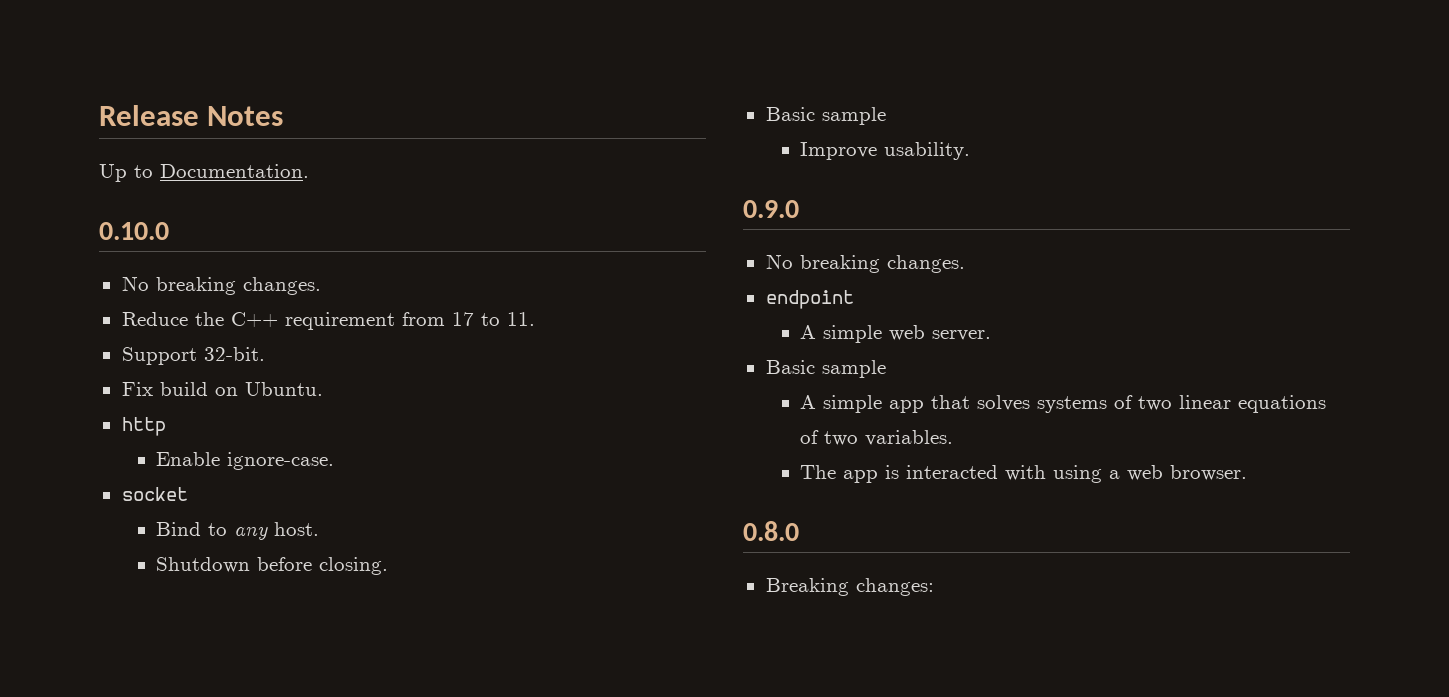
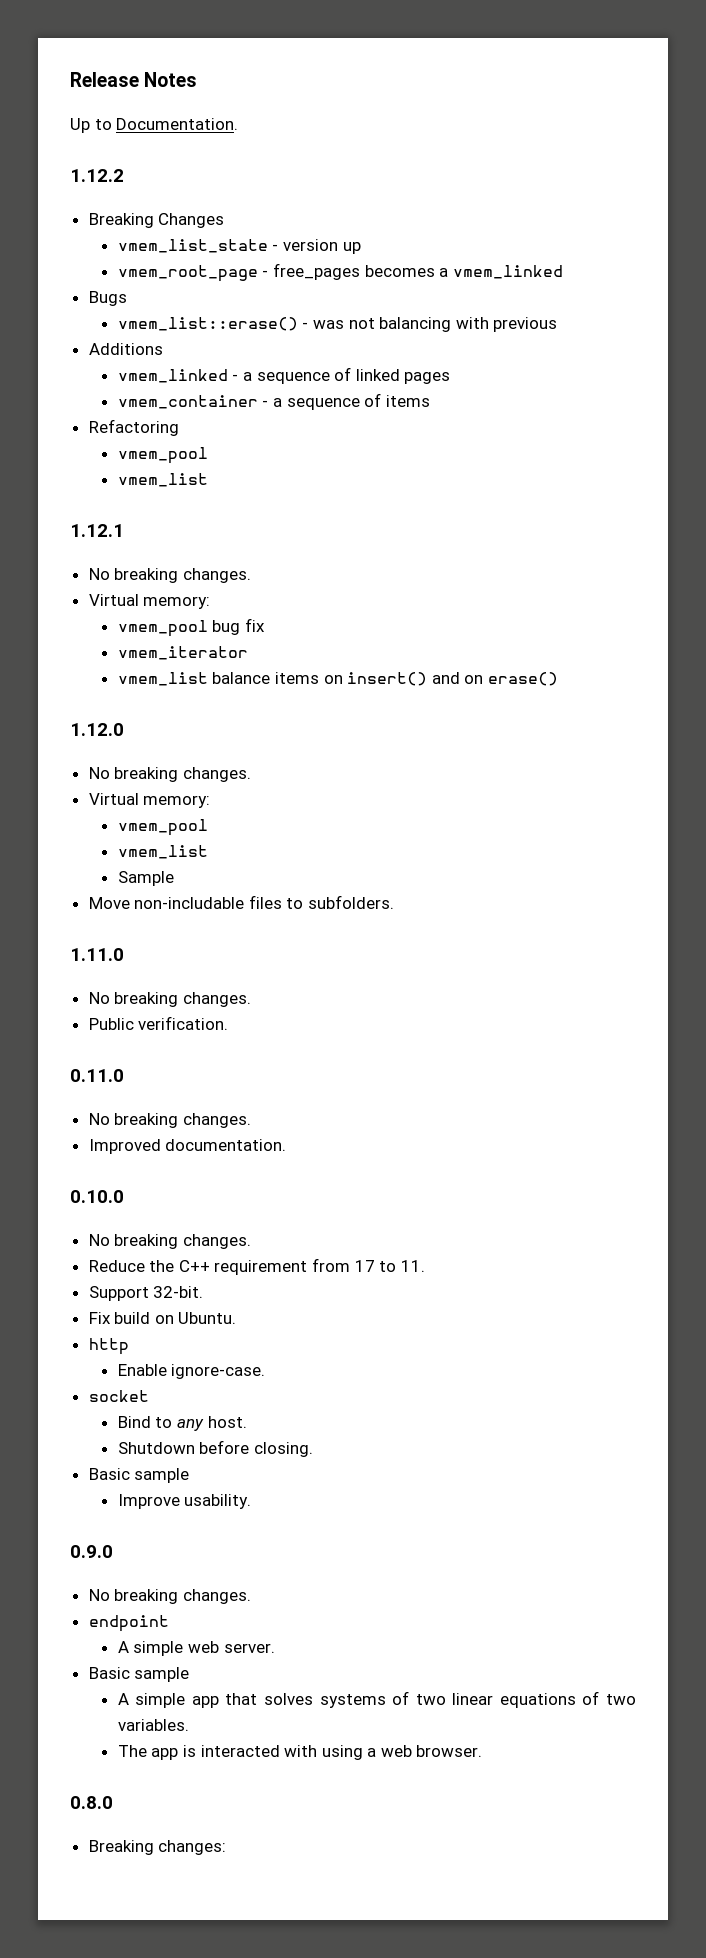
(309, 171) none -> [70,169,124,182] [88,213,225,228] [117,239,361,254] [117,263,563,282] [88,291,127,306] [117,317,558,332] [88,343,163,355] [117,367,451,384] [117,393,430,410] [88,419,179,436] [117,447,208,464] [117,473,208,487] [70,524,124,537] [88,568,251,583] [88,594,211,609] [117,618,265,637] [117,646,248,660] [117,672,558,686] [70,723,124,736] [88,767,251,782] [88,793,211,808] [117,819,208,836] [117,845,208,859] [117,871,174,886] [88,895,395,909] [70,948,124,961] [88,992,251,1007] [88,1016,229,1030] [70,1069,124,1082] [88,1113,251,1128] [88,1139,287,1154] // 1.12.2 // Breaking Changes // vmem_list_state - version up // vmem_root_page - free_pages becomes a vmem_linked // Bugs // vmem_list::erase() - was not balancing with previous // Additions // vmem_linked - a sequence of linked pages // vmem_container - a sequence of items // Refactoring // vmem_pool // vmem_list // 1.12.1 // No breaking changes. // Virtual memory: // vmem_pool bug fix // vmem_iterator // vmem_list balance items on insert() and on erase() // 1.12.0 // No breaking changes. // Virtual memory: // vmem_pool // vmem_list // Sample // Move non-includable files to subfolders. // 1.11.0 // No breaking changes. // Public verification. // 0.11.0 // No breaking changes. // Improved documentation.

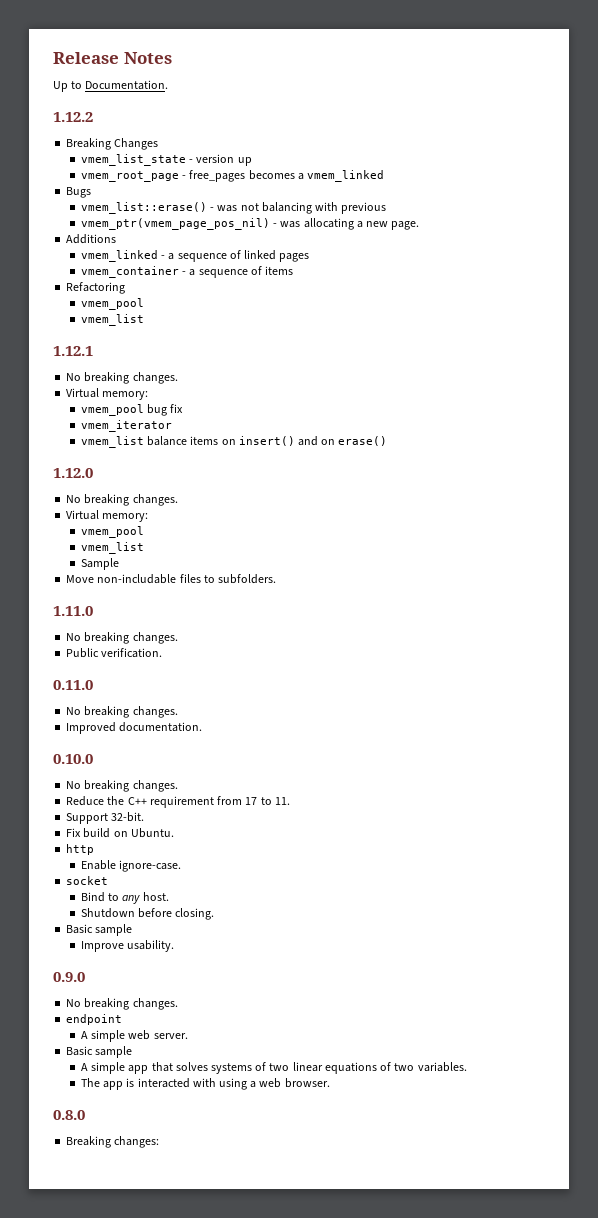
(558, 324) none -> [80,218,420,230] // vmem_ptr(vmem_page_pos_nil) - was allocating a new page.

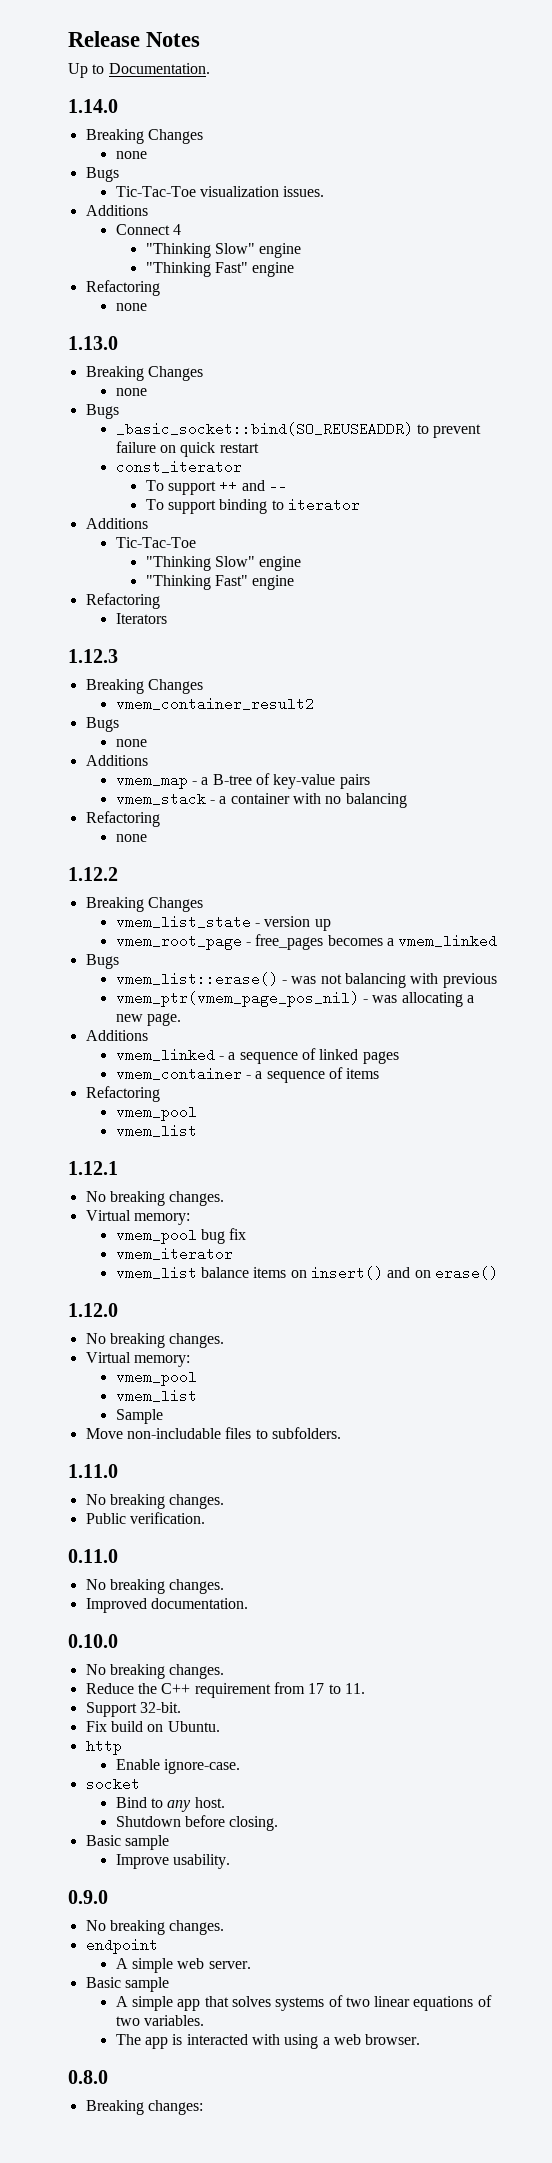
(169, 85) none -> [68,99,118,113] [85,129,203,144] [115,151,147,159] [85,167,119,182] [115,186,325,197] [85,205,148,216] [115,224,181,235] [145,243,302,258] [145,262,295,277] [85,280,160,296] [115,303,147,311] [68,336,118,350] [85,366,203,381] [115,388,147,396] [85,404,119,419] [115,422,482,438] [115,441,259,457] [115,460,242,474] [145,479,287,495] [145,498,360,514] [85,518,148,529] [115,537,196,548] [145,556,302,571] [145,575,295,590] [85,593,160,609] [115,613,167,624] [68,649,118,663] [85,679,203,694] [115,697,314,711] [85,717,119,732] [115,739,147,747] [85,755,148,766] [115,773,370,789] [115,792,407,808] [85,811,160,827] [115,834,147,842] // 1.14.0 // Breaking Changes // none // Bugs // Tic-Tac-Toe visualization issues. // Additions // Connect 4 // "Thinking Slow" engine // "Thinking Fast" engine // Refactoring // none // 1.13.0 // Breaking Changes // none // Bugs // _basic_socket::bind(SO_REUSEADDR) to prevent failure on quick restart // const_iterator // To support ++ and -- // To support binding to iterator // Additions // Tic-Tac-Toe // "Thinking Slow" engine // "Thinking Fast" engine // Refactoring // Iterators // 1.12.3 // Breaking Changes // vmem_container_result2 // Bugs // none // Additions // vmem_map - a B-tree of key-value pairs // vmem_stack - a container with no balancing // Refactoring // none

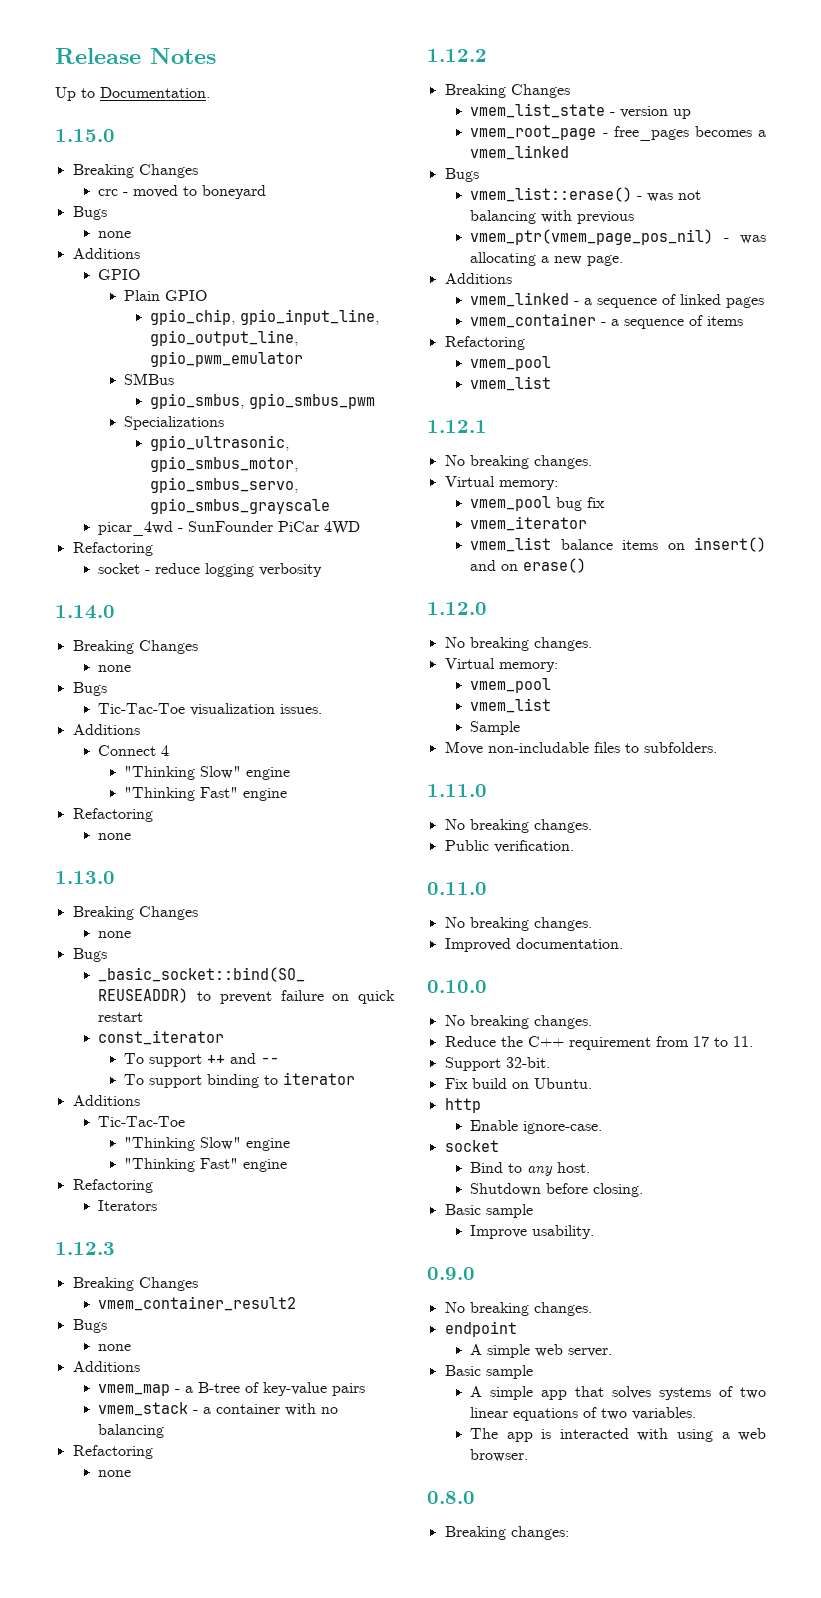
(210, 68) none -> [55,129,115,142] [72,164,198,178] [98,185,267,199] [72,206,107,220] [98,231,132,238] [72,248,140,259] [98,269,141,280] [124,290,208,301] [150,309,380,325] [150,330,299,346] [150,351,304,367] [124,373,175,385] [150,393,376,409] [124,416,225,430] [150,435,290,451] [150,456,299,472] [150,477,299,493] [150,498,331,514] [98,521,361,536] [72,542,153,556] [98,563,323,577] // 1.15.0 // Breaking Changes // crc - moved to boneyard // Bugs // none // Additions // GPIO // Plain GPIO // gpio_chip, gpio_input_line, gpio_output_line, gpio_pwm_emulator // SMBus // gpio_smbus, gpio_smbus_pwm // Specializations // gpio_ultrasonic, gpio_smbus_motor, gpio_smbus_servo, gpio_smbus_grayscale // picar_4wd - SunFounder PiCar 4WD // Refactoring // socket - reduce logging verbosity

